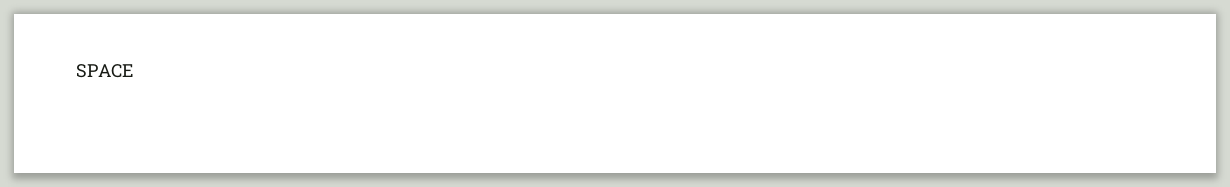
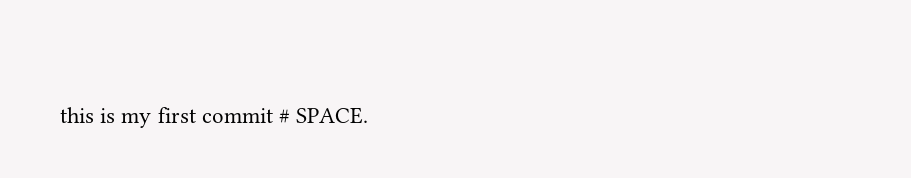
[76,64,133,78] SPACE -> [60,107,369,128] this is my first commit # SPACE.

